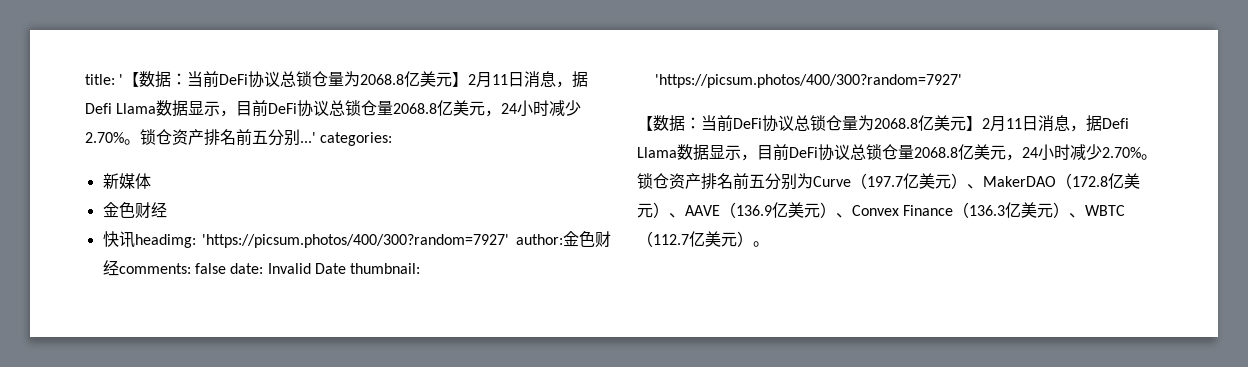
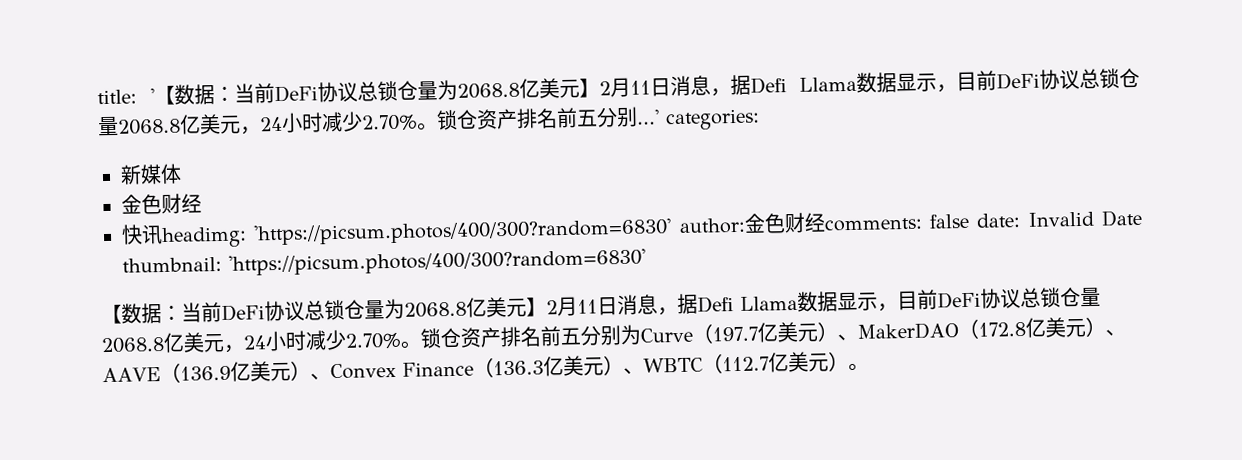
[202,234,510,248] 'https://picsum.photos/400/300?random=7927' -> [253,218,673,246] 'https://picsum.photos/400/300?random=6830'
[654,74,962,88] 'https://picsum.photos/400/300?random=7927' -> [228,248,646,276] 'https://picsum.photos/400/300?random=6830'

